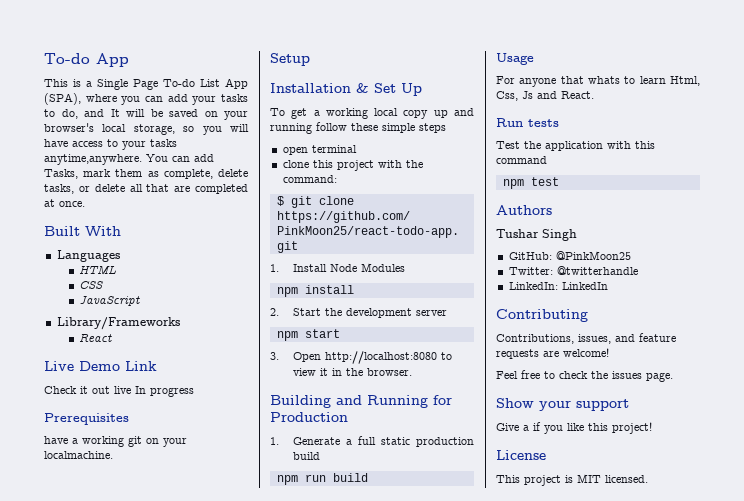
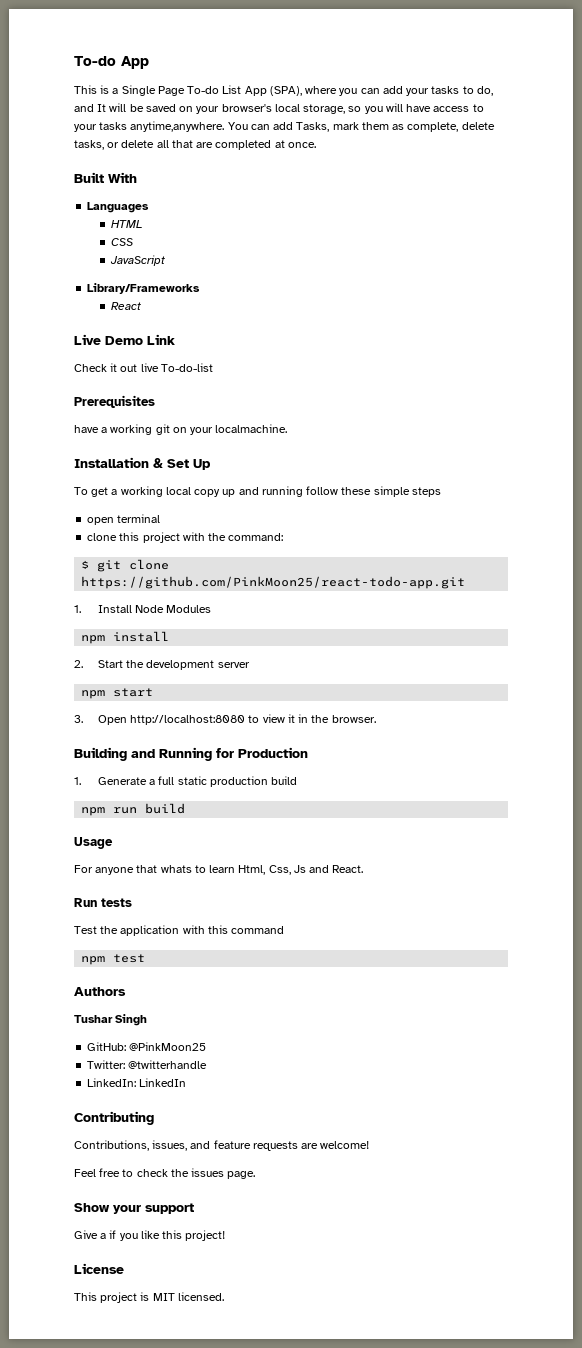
[135,386,194,397] In progress -> [160,363,213,372] To-do-list
[270,53,310,66] // Setup -> (288, 428) none

